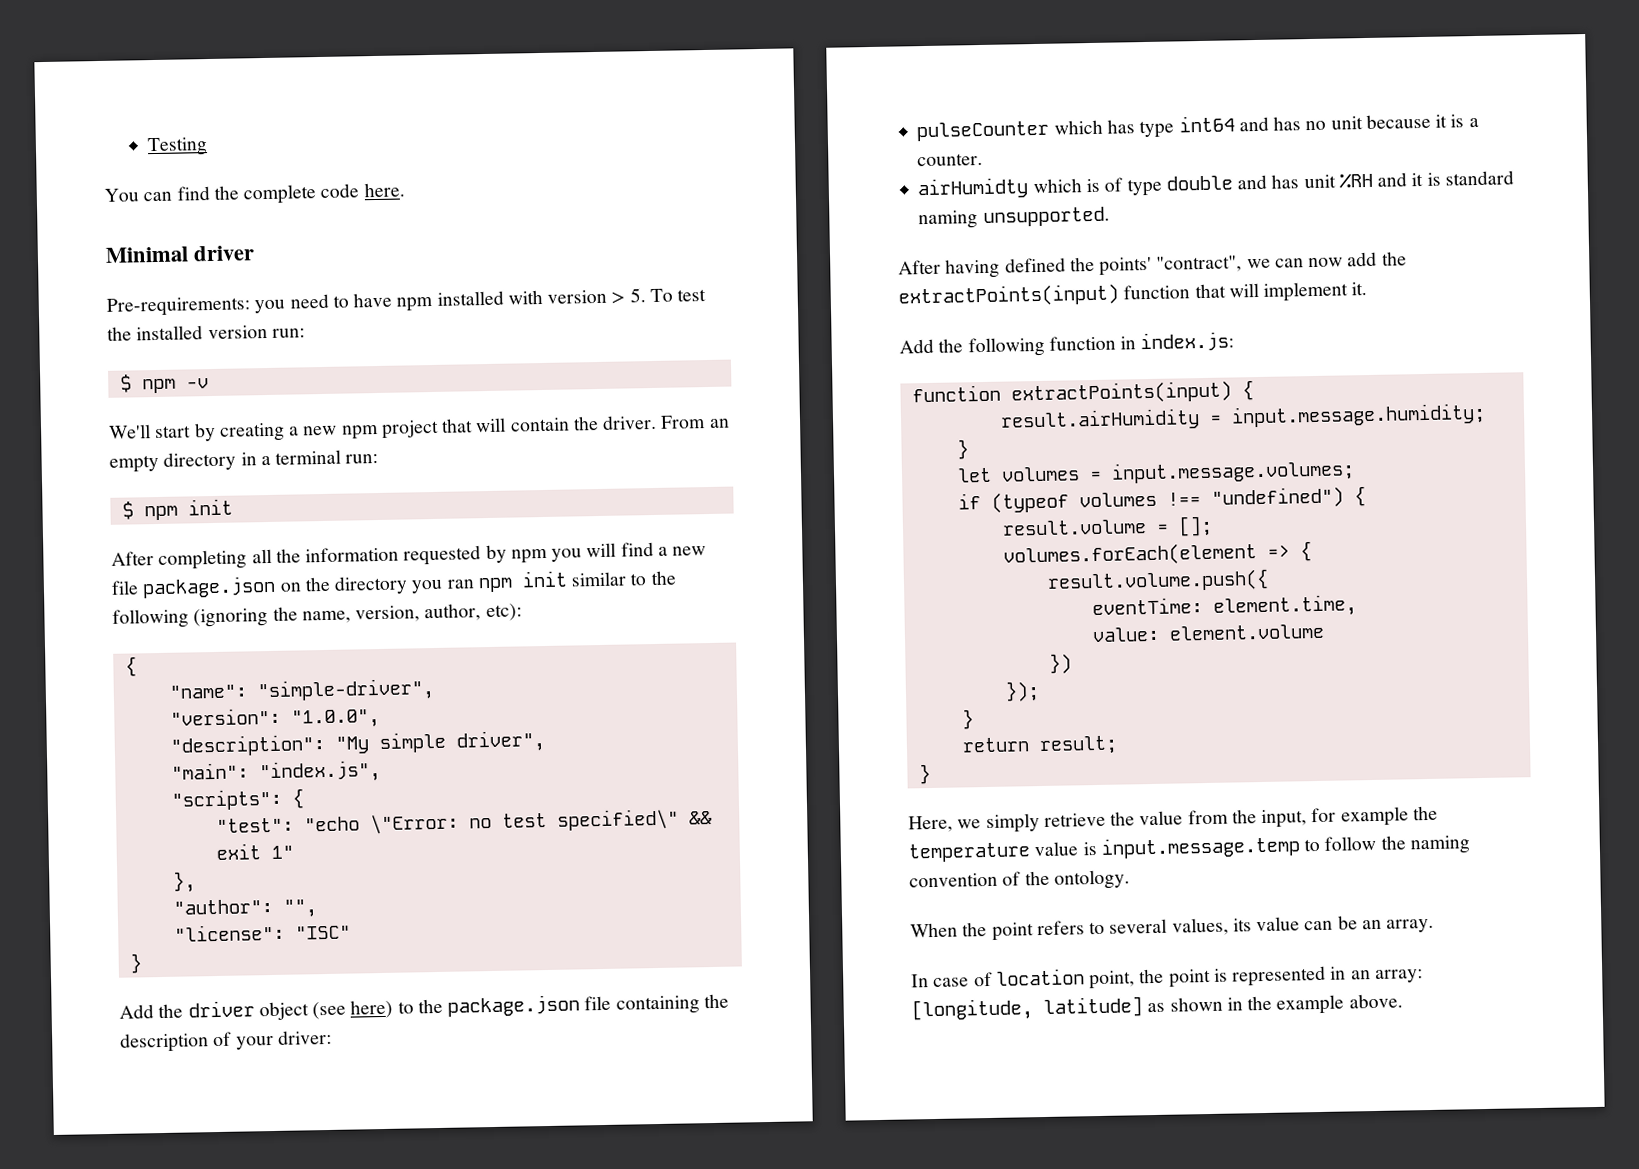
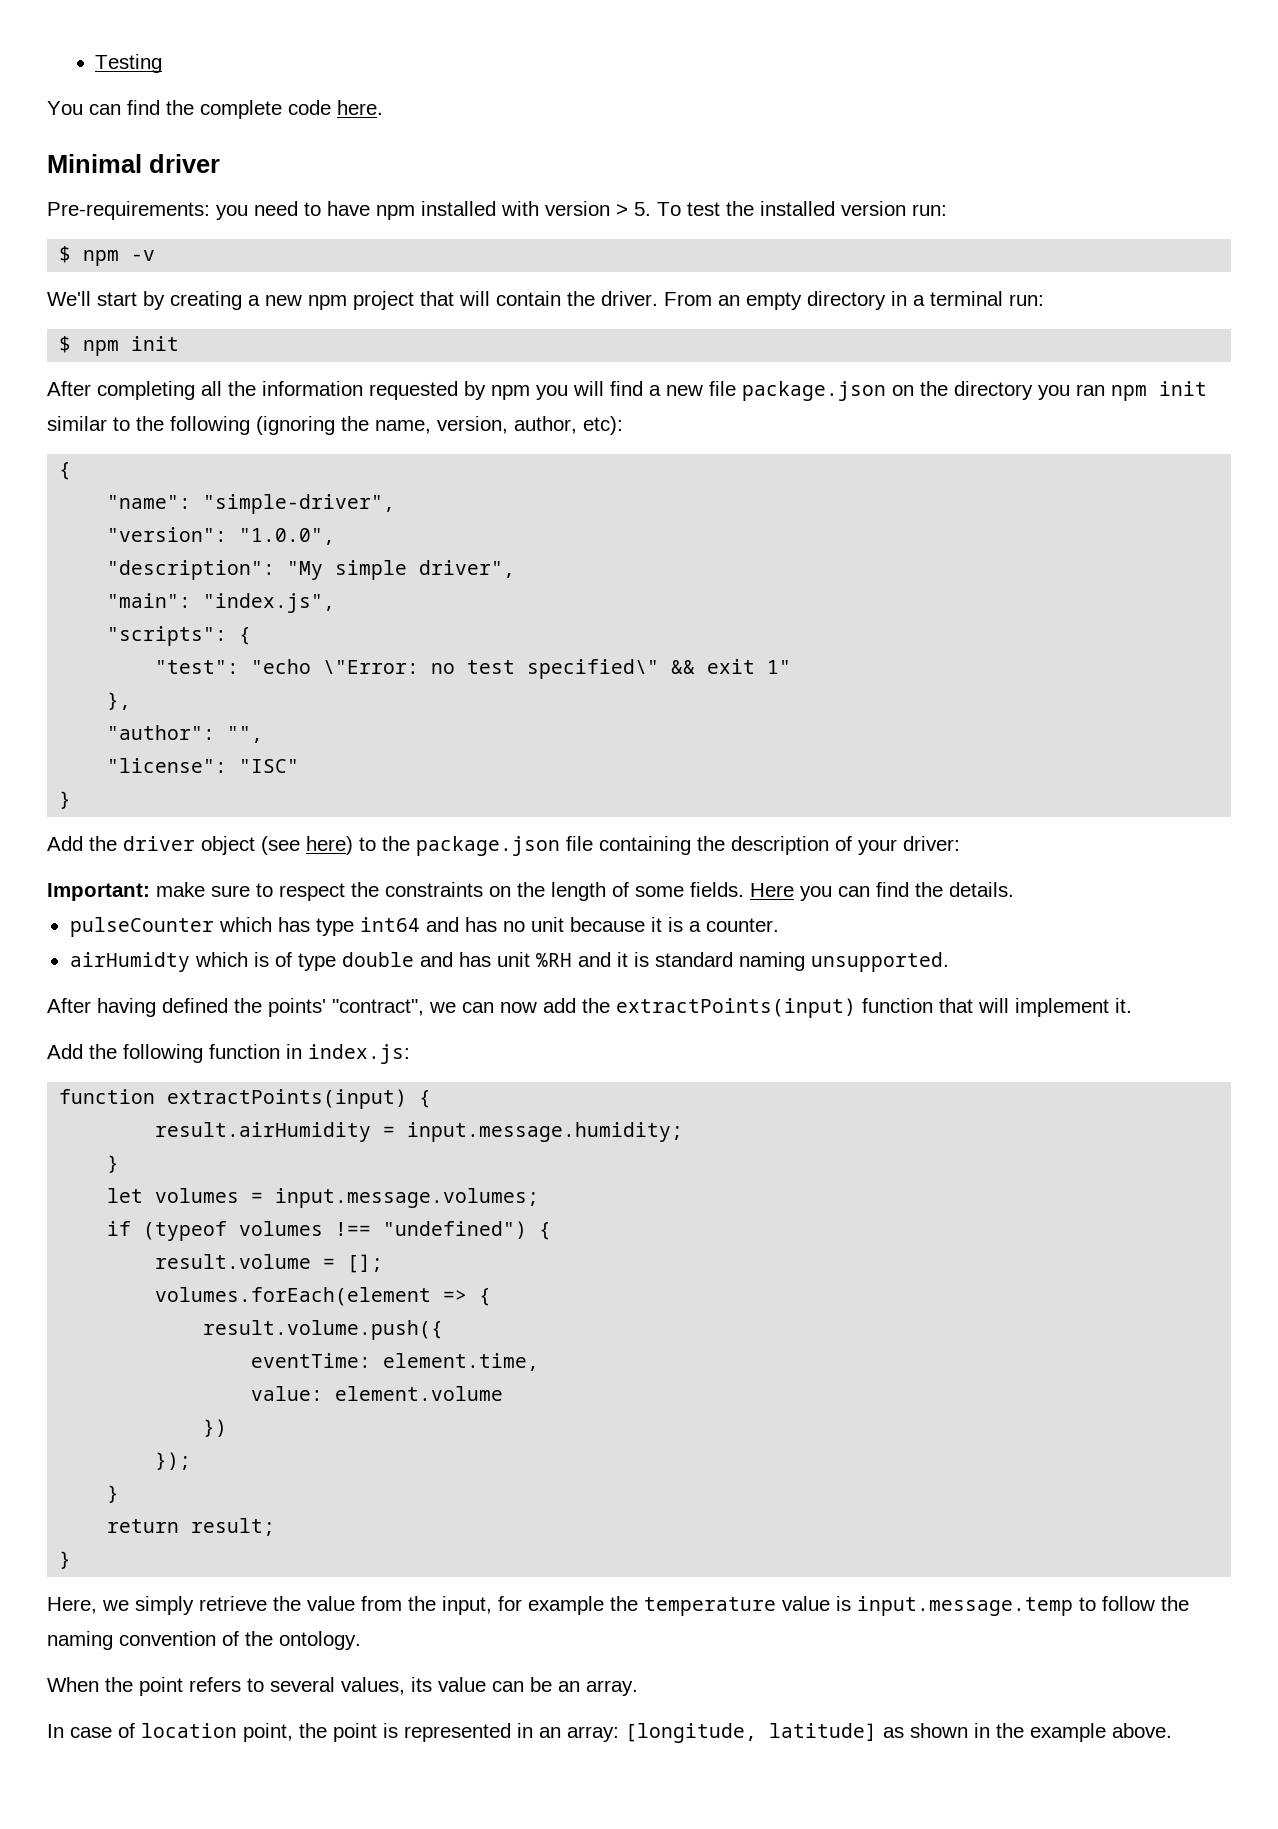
(332, 1037) none -> [47,882,1014,901] // Important: make sure to respect the constraints on the length of some fields. Here you can find the details.

